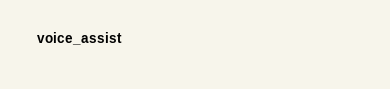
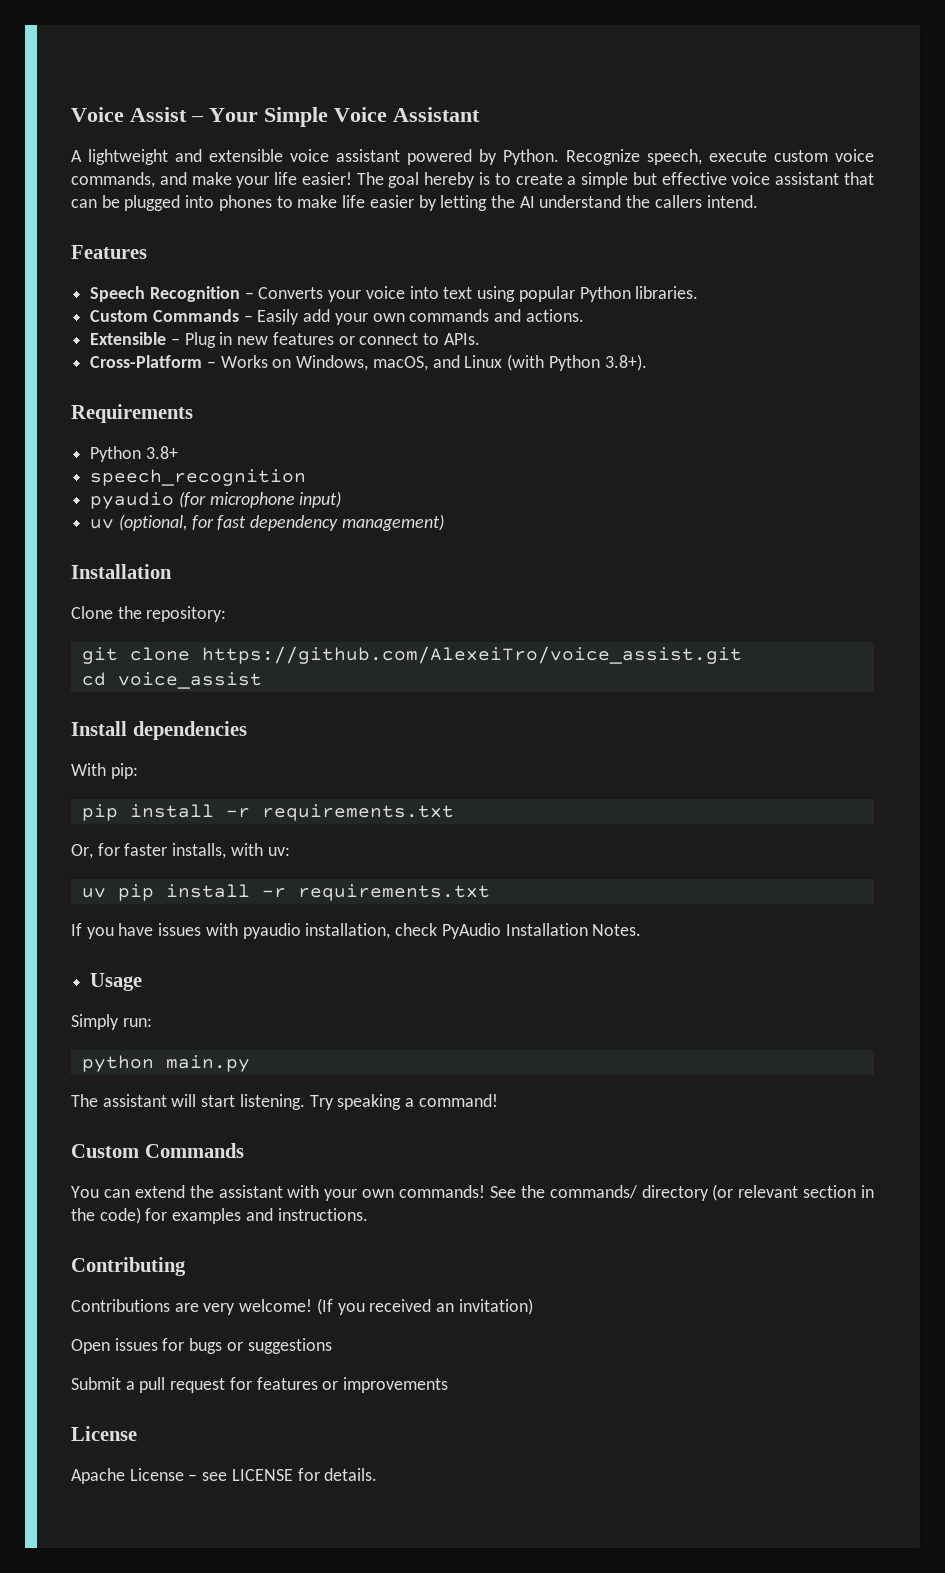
[37,32,122,45] voice_assist -> [71,107,480,127] [71,149,874,165] [71,172,875,188] [71,195,758,211] [71,245,147,259] [90,286,699,302] [90,309,584,325] [90,332,480,348] [90,354,647,371] [71,404,193,423] [90,446,178,462] [90,469,307,486] [90,491,342,509] [90,514,444,531] [71,564,172,579] [71,606,227,622] [81,646,742,664] [81,672,262,689] [71,721,247,740] [71,763,138,779] [81,804,454,821] [71,843,290,859] [81,884,490,901] [71,923,642,939] [90,973,143,991] [71,1014,152,1030] [81,1055,250,1072] [71,1094,498,1110] [71,1143,244,1158] [71,1184,874,1201] [71,1207,368,1224] [71,1257,186,1276] [71,1298,533,1315] [71,1338,332,1354] [71,1377,449,1393] [71,1426,137,1441] [71,1468,378,1484] Voice Assist – Your Simple Voice Assistant // A lightweight and extensible voice assistant powered by Python. Recognize speech, execute custom voice commands, and make your life easier! The goal hereby is to create a simple but effective voice assistant that can be plugged into phones to make life easier by letting the AI understand the callers intend. // Features // Speech Recognition – Converts your voice into text using popular Python libraries. // Custom Commands – Easily add your own commands and actions. // Extensible – Plug in new features or connect to APIs. // Cross-Platform – Works on Windows, macOS, and Linux (with Python 3.8+). // Requirements // Python 3.8+ // speech_recognition // pyaudio (for microphone input) // uv (optional, for fast dependency management) // Installation // Clone the repository: // git clone https://github.com/AlexeiTro/voice_assist.git // cd voice_assist // Install dependencies // With pip: // pip install -r requirements.txt // Or, for faster installs, with uv: // uv pip install -r requirements.txt // If you have issues with pyaudio installation, check PyAudio Installation Notes. // Usage // Simply run: // python main.py // The assistant will start listening. Try speaking a command! // Custom Commands // You can extend the assistant with your own commands! See the commands/ directory (or relevant section in the code) for examples and instructions. // Contributing // Contributions are very welcome! (If you received an invitation) // Open issues for bugs or suggestions // Submit a pull request for features or improvements // License // Apache License – see LICENSE for details.

